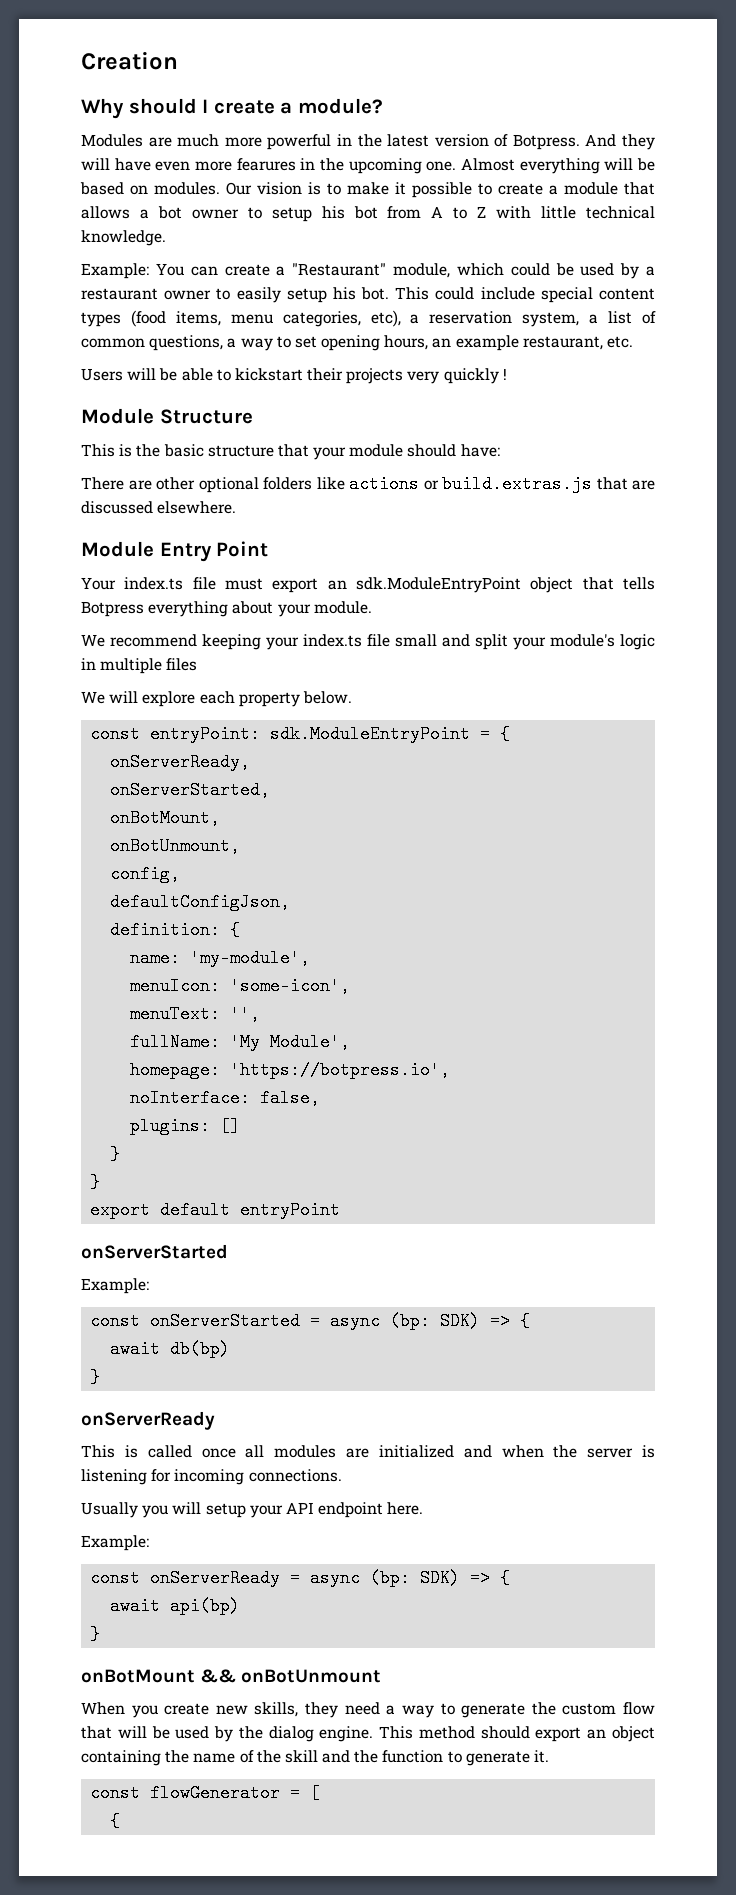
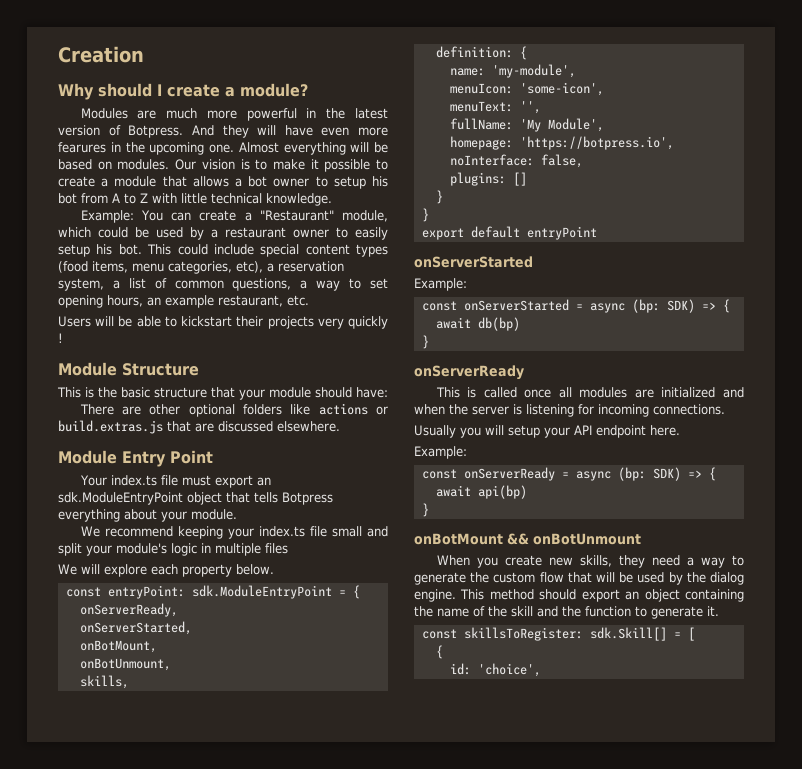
[110,865,181,883] [110,893,291,911] config, // defaultConfigJson, -> [79,675,129,689] skills,
[150,1784,281,1802] flowGenerator -> [463,627,667,641] skillsToRegister: sdk.Skill[]
(121, 1821) none -> [449,663,541,677] // id: 'choice',

